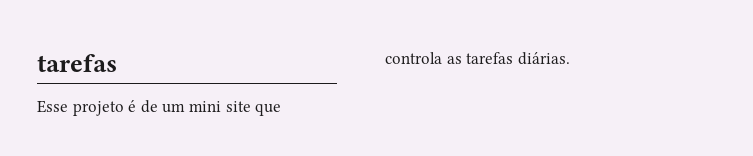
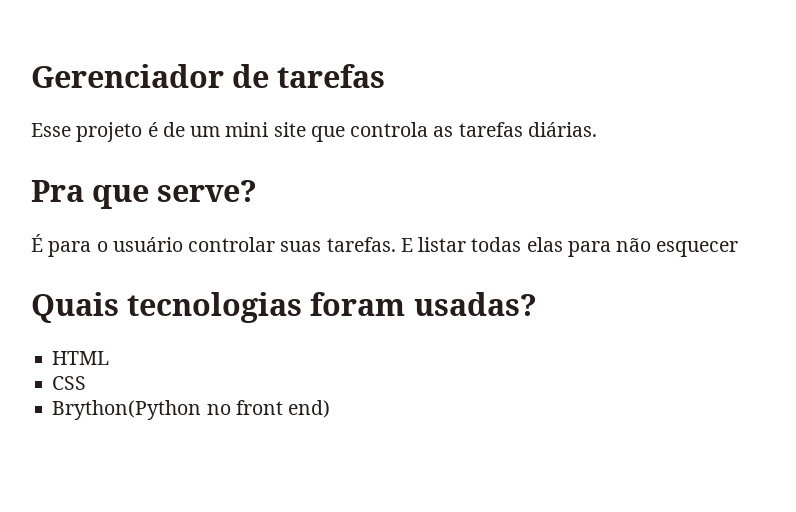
(37, 63) none -> [31,64,270,88] Gerenciador de
(570, 58) none -> [31,180,258,209] [31,234,739,257] [31,292,537,323] [52,351,110,365] [52,376,87,390] [52,400,331,420] // Pra que serve? // É para o usuário controlar suas tarefas. E listar todas elas para não esquecer // Quais tecnologias foram usadas? // HTML // CSS // Brython(Python no front end)

